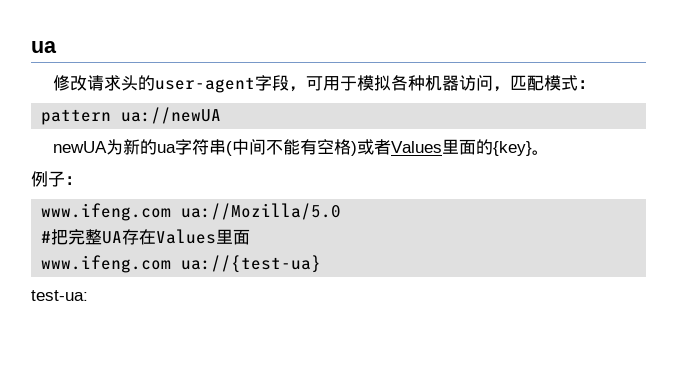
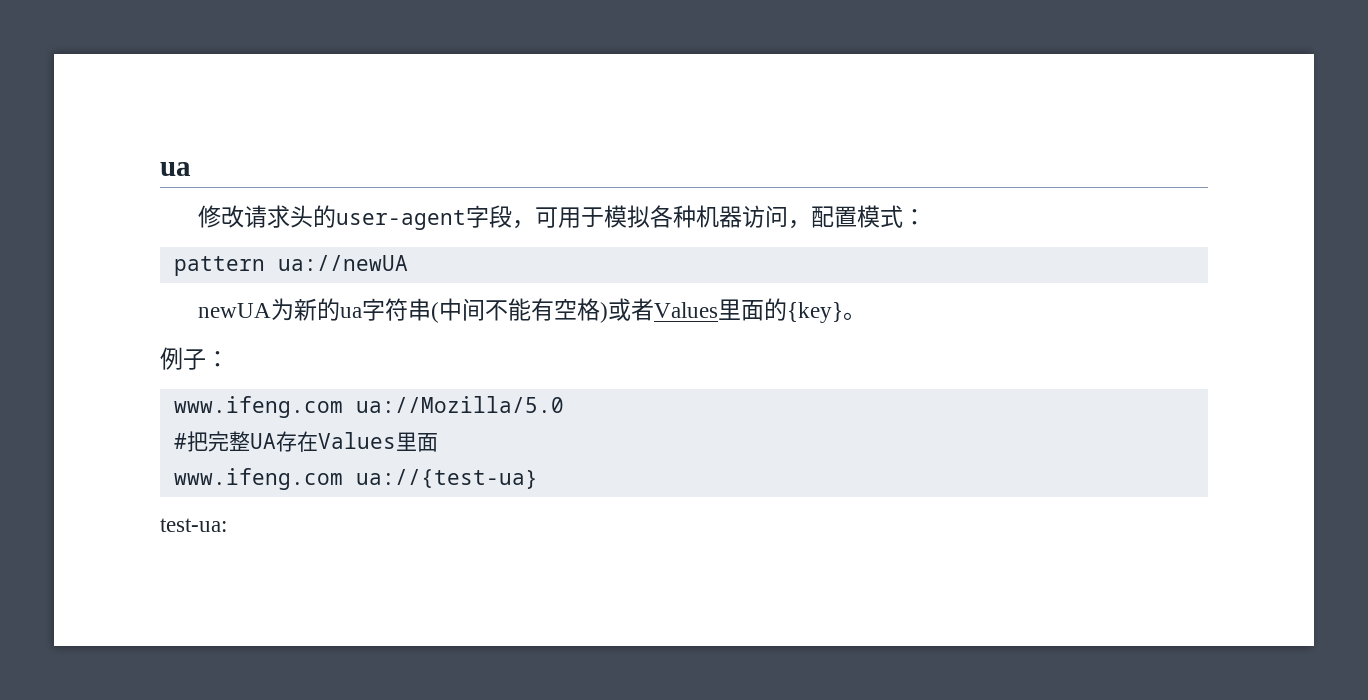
[510,75,545,91] 匹配 -> [811,206,858,228] 配置

